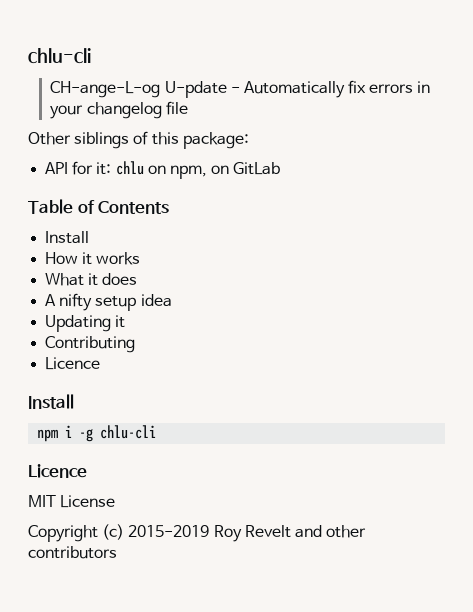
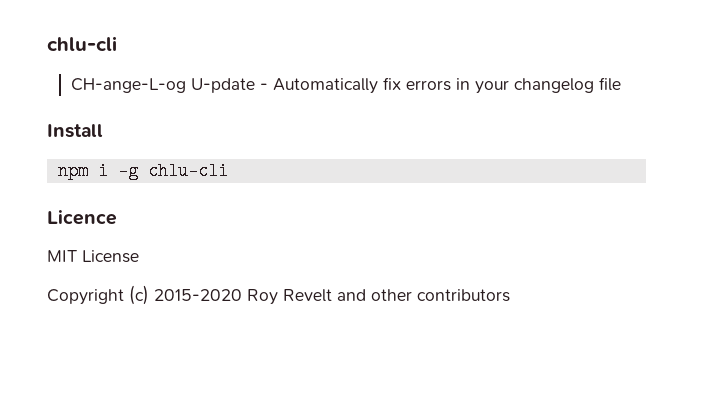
[28,131,249,149] [45,161,281,179] [28,199,170,214] [45,231,90,244] [45,252,141,265] [45,273,138,286] [45,293,172,311] [45,315,126,332] [45,336,136,353] [45,357,101,370] // Other siblings of this package: // API for it: chlu on npm, on GitLab // Table of Contents // Install // How it works // What it does // A nifty setup idea // Updating it // Contributing // Licence -> (621, 84) none
[128,525,210,537] 2015-2019 -> [154,289,242,301] 2015-2020

